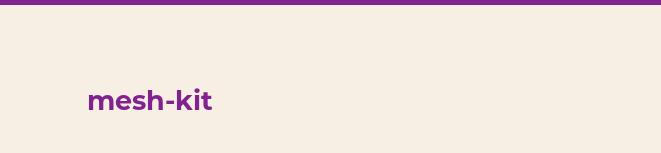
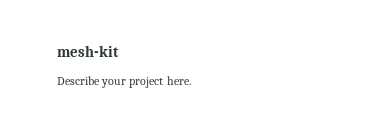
(213, 99) none -> [57,76,191,88] // Describe your project here.

